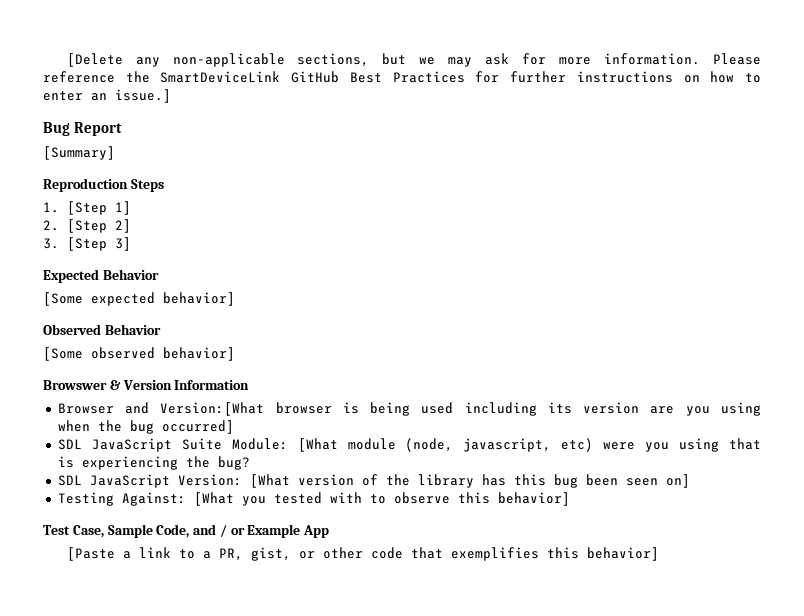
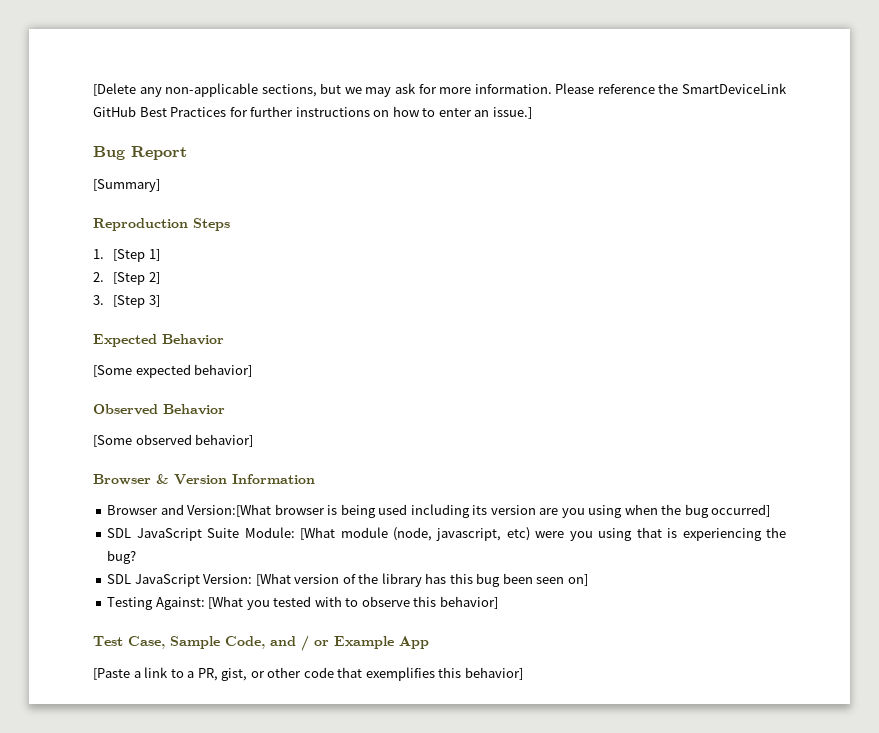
[43,380,107,390] Browswer -> [93,474,151,485] Browser

